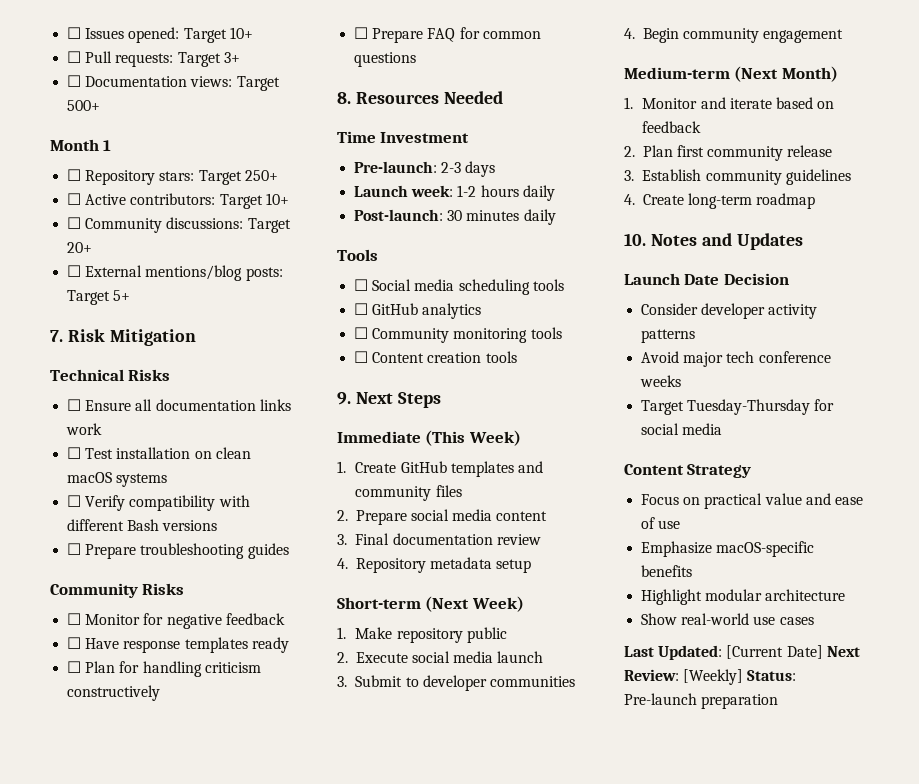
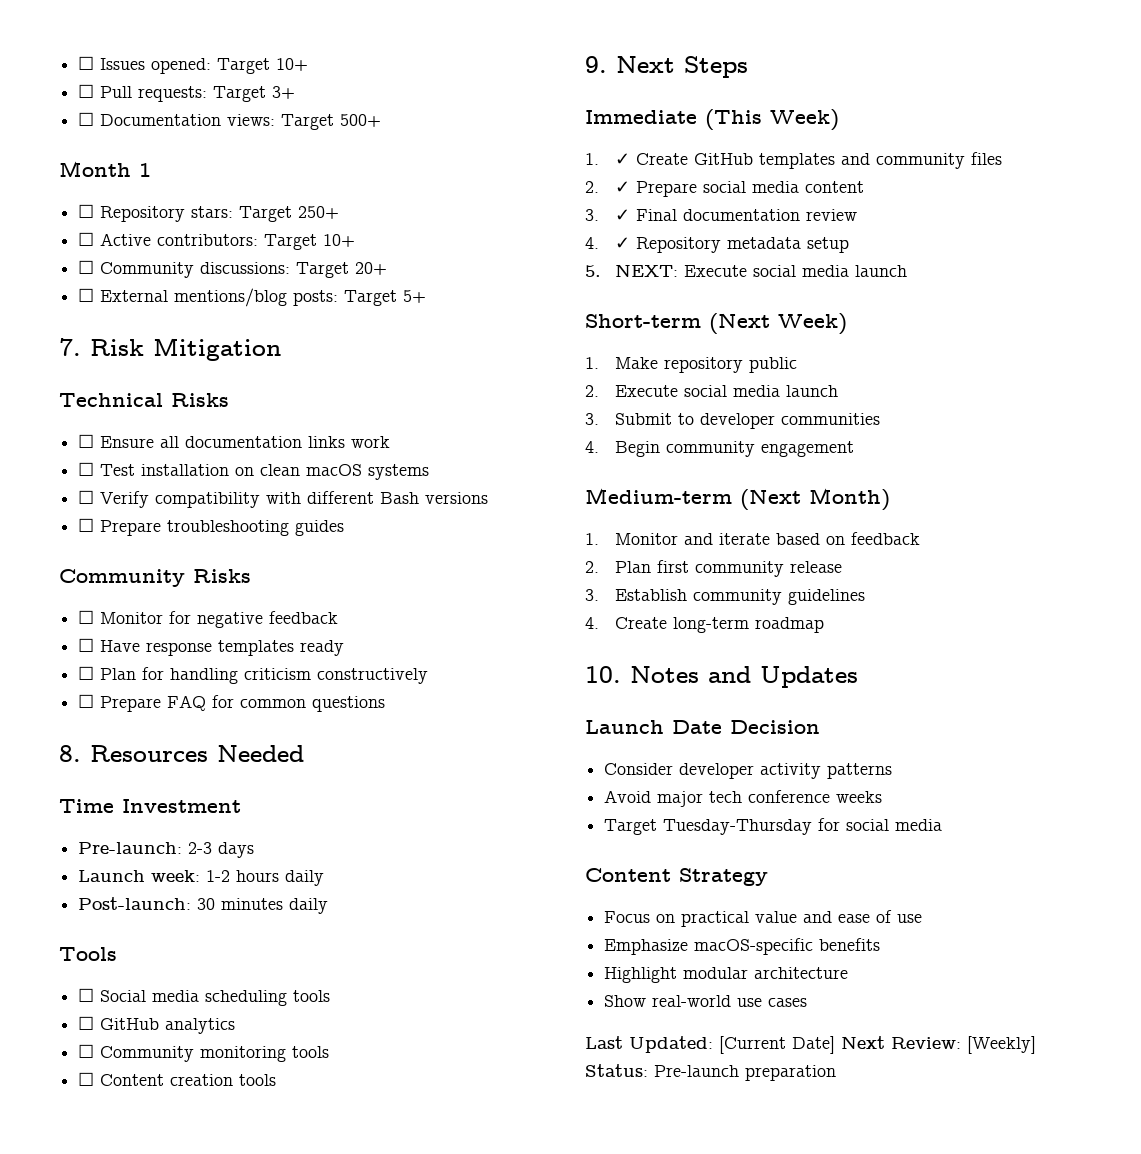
(346, 467) none -> [614,153,630,165] ✓
(348, 515) none -> [614,181,630,193] ✓
(347, 539) none -> [614,209,630,221] ✓
(348, 563) none -> [614,237,630,249] ✓
(532, 566) none -> [585,264,907,277] // 5. NEXT: Execute social media launch

